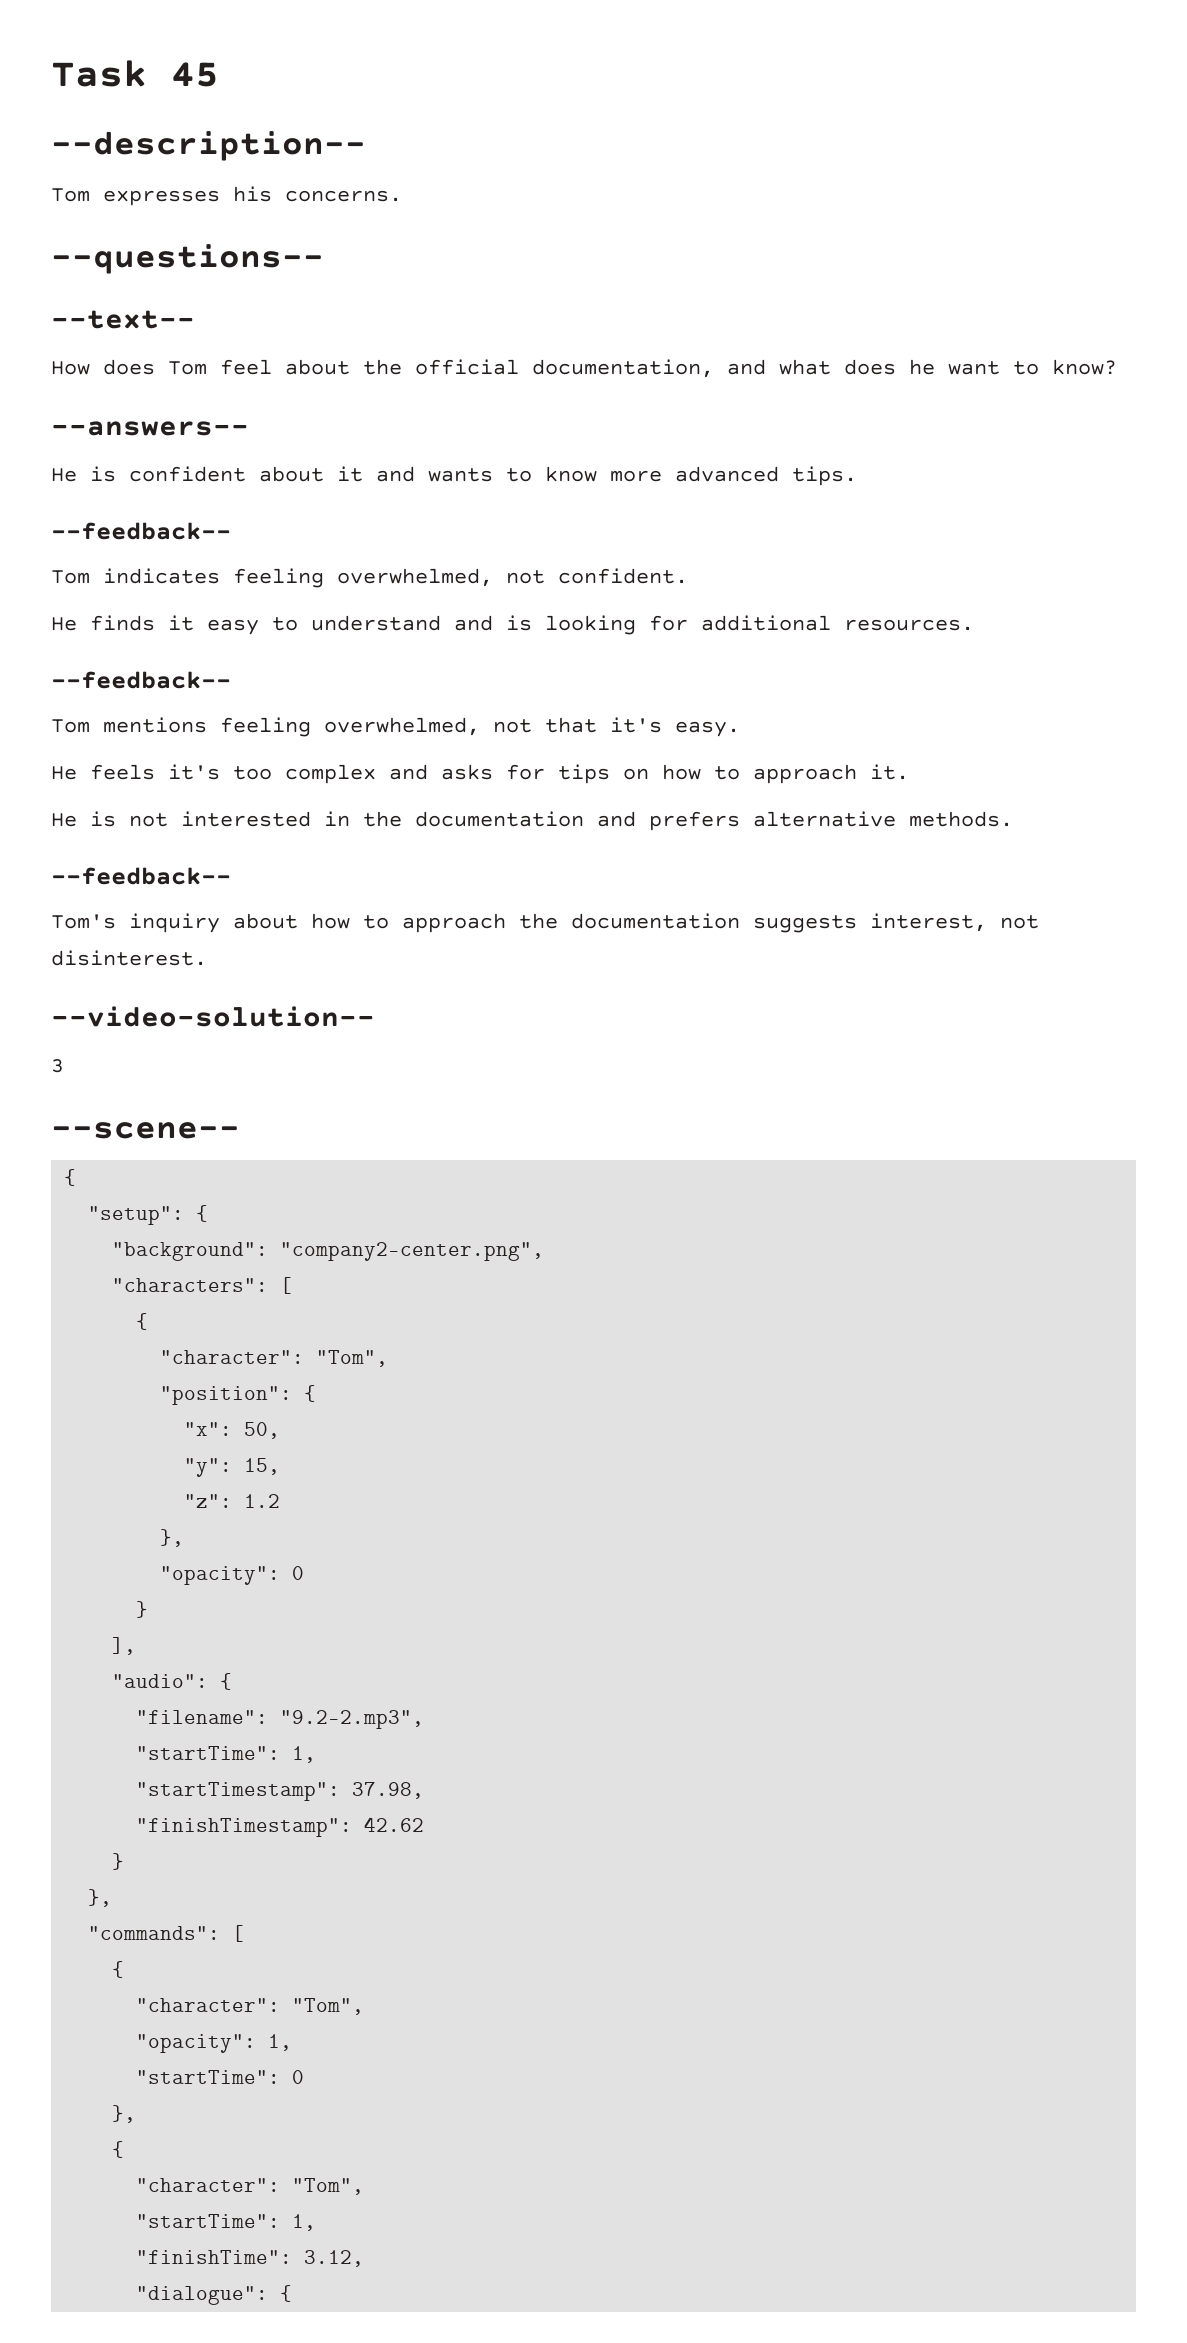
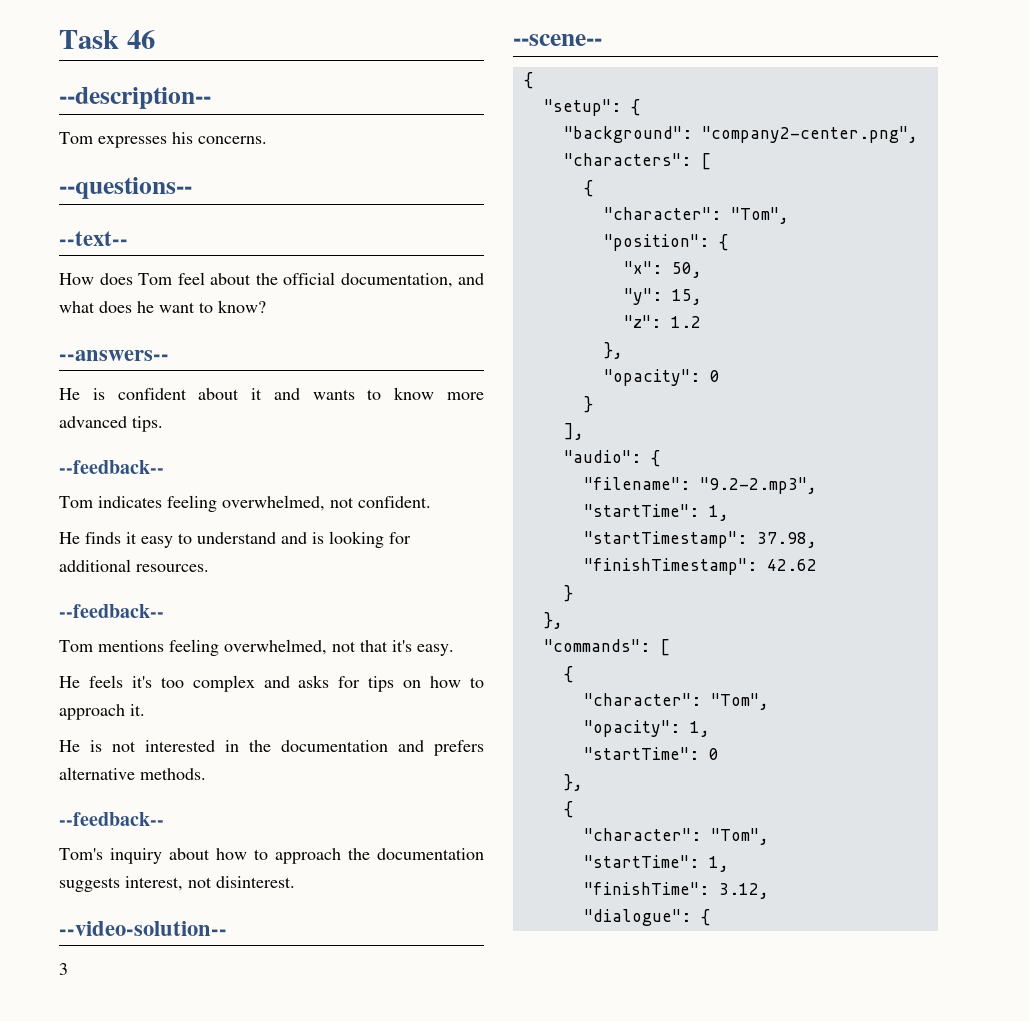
[171,62,219,87] 45 -> [126,30,155,49] 46

